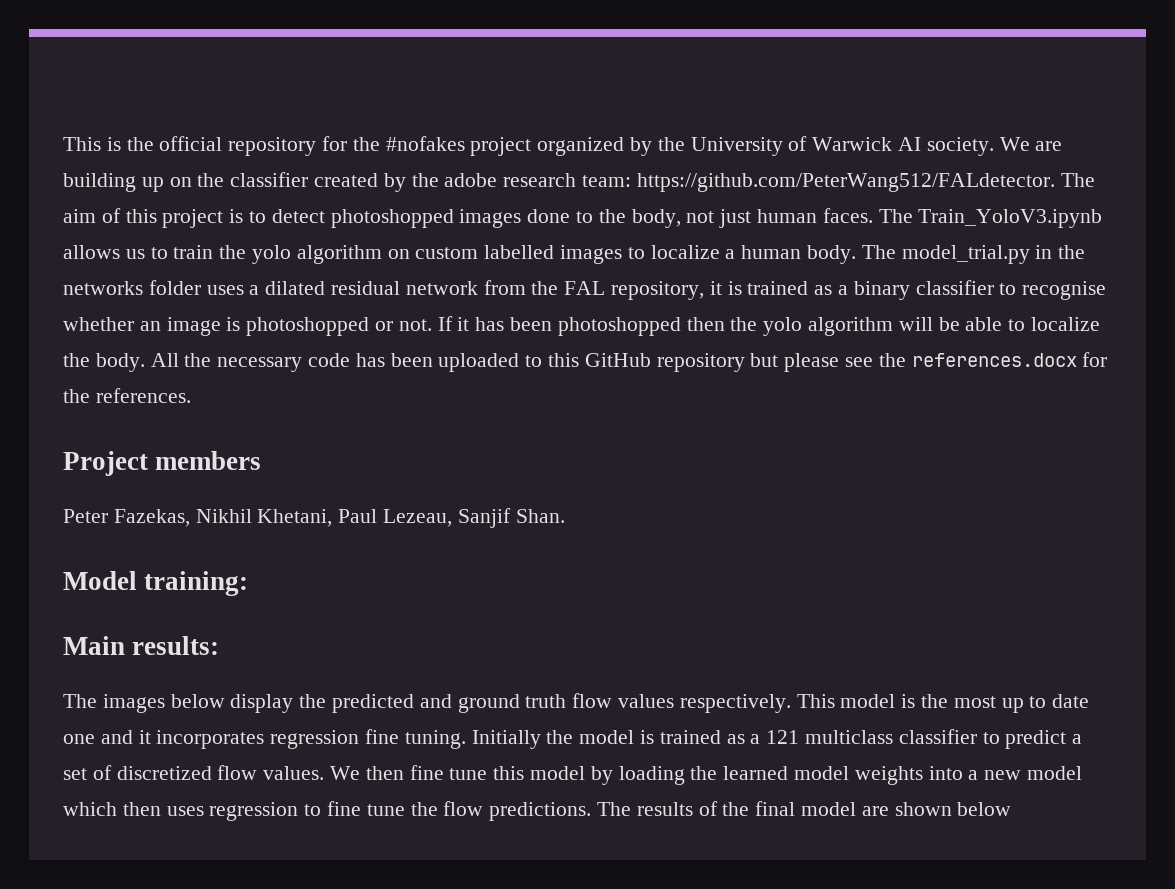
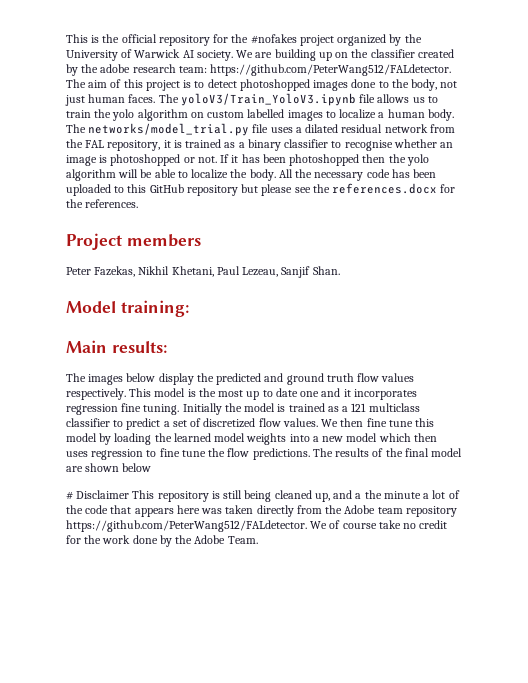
[918,209,1103,228] Train_YoloV3.ipynb -> [180,93,376,106] yoloV3/Train_YoloV3.ipynb file
[901,245,1086,264] [63,280,201,295] model_trial.py in the networks folder -> [88,123,269,136] networks/model_trial.py file
(1012, 809) none -> [66,490,460,502] [66,505,457,517] [66,520,448,532] [66,535,258,547] // # Disclaimer This repository is still being cleaned up, and a the minute a lot of the code that appears here was taken directly from the Adobe team repository https://github.com/PeterWang512/FALdetector. We of course take no credit for the work done by the Adobe Team.

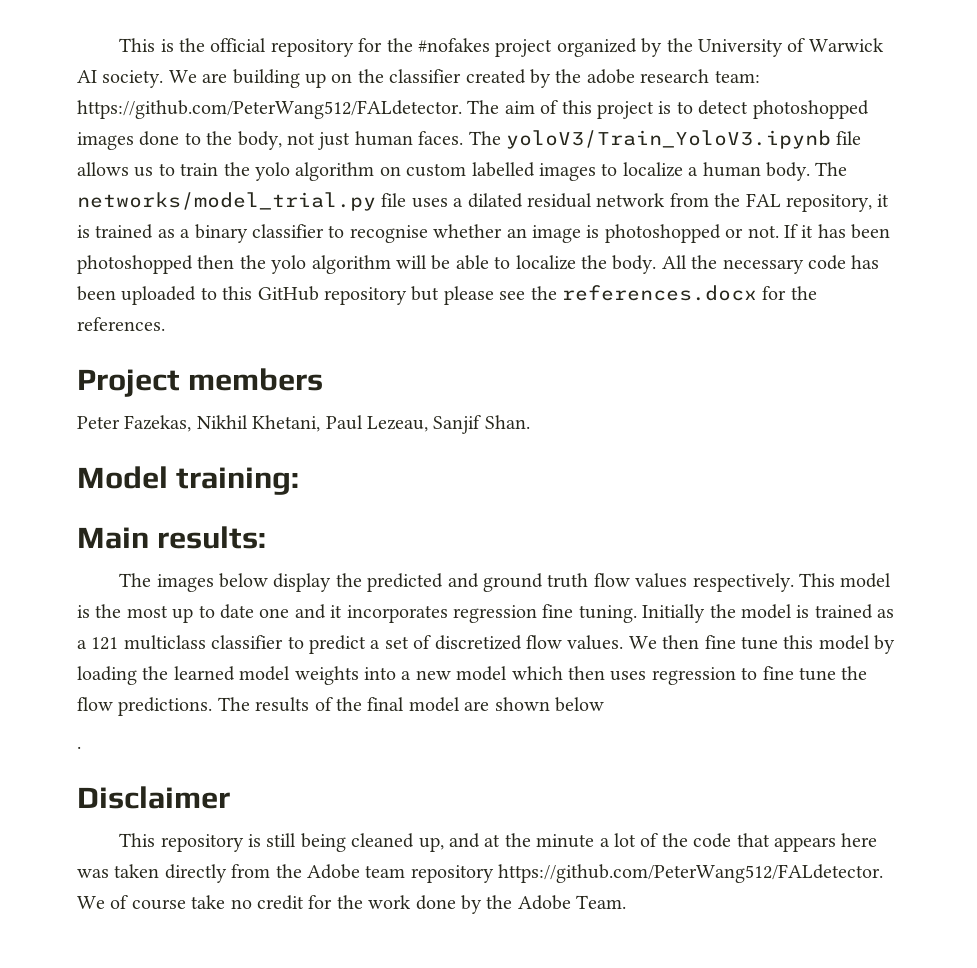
[66,491,73,500] # -> [77,746,81,749] . //
(130, 494) none -> (230, 797) //
[355,493,362,499] a -> [484,834,501,847] at

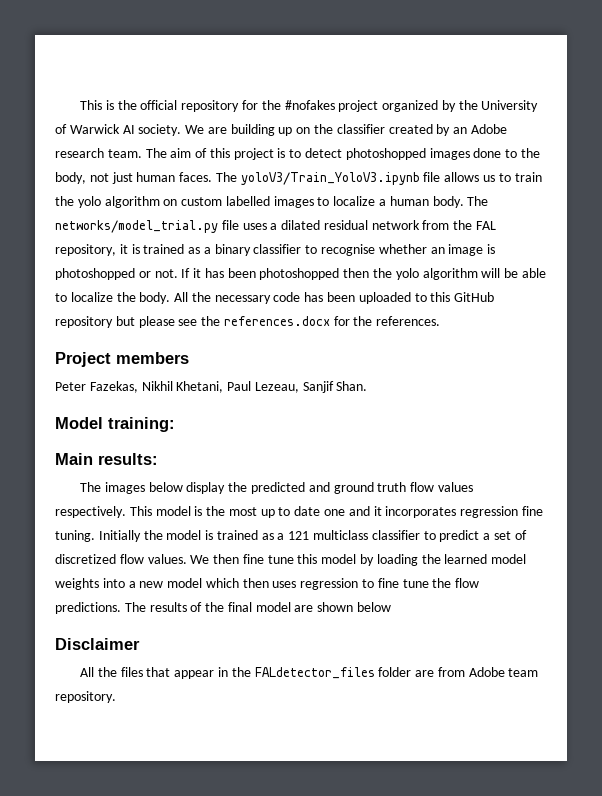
[555,69,760,84] [77,100,462,119] the adobe research team: https://github.com/PeterWang512/FALdetector. -> [453,124,507,134] [55,148,142,158] an Adobe research team.
[77,746,81,749] // . -> (392, 607) none
[119,833,878,852] [77,864,884,883] [77,895,627,914] This repository is still being cleaned up, and at the minute a lot of the code that appears here was taken directly from the Adobe team repository https://github.com/PeterWang512/FALdetector. We of course take no credit for the work done by the Adobe Team. -> [80,667,539,679] [55,691,116,703] All the files that appear in the FALdetector_files folder are from Adobe team repository.

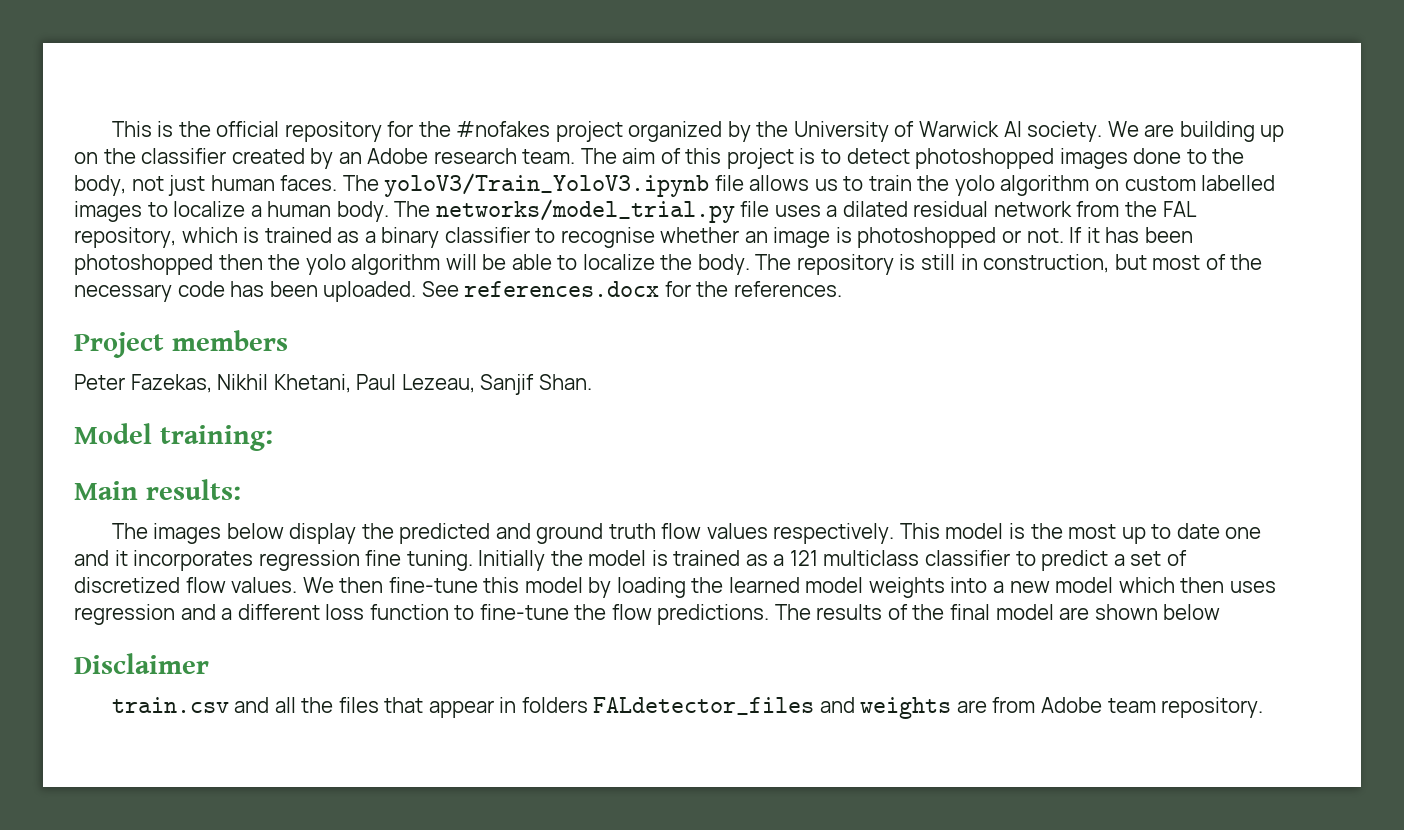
[119,244,128,254] it -> [181,227,238,243] which
[174,292,189,302] All -> [755,254,1226,275] The repository is still in construction, but most of
[358,292,495,304] [55,316,221,328] uploaded to this GitHub repository but please see the -> [323,281,459,302] uploaded. See
[242,554,294,564] fine tune -> [388,577,478,593] fine-tune
[362,578,429,588] to fine tune -> [180,604,569,620] and a different loss function to fine-tune
[80,667,95,677] All -> [111,697,296,713] train.csv and all
[231,667,412,679] the FALdetector_files folder -> [521,697,952,719] folders FALdetector_files and weights

